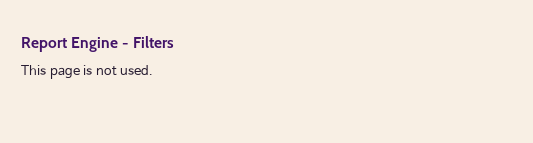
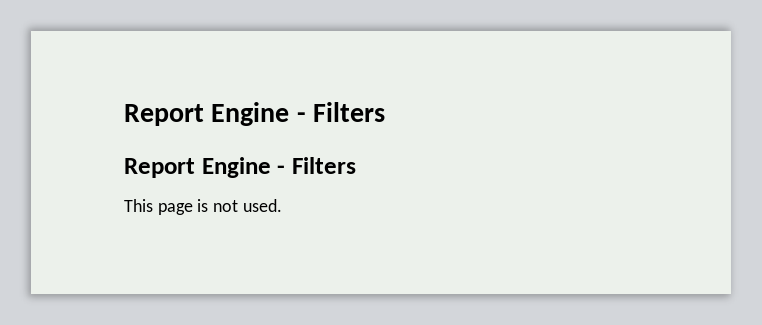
[21,36,174,52] Report Engine - Filters -> [124,102,386,126] [124,157,356,178] Report Engine - Filters // Report Engine - Filters

